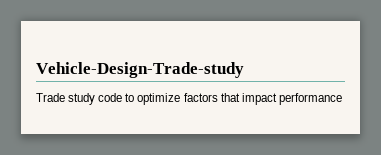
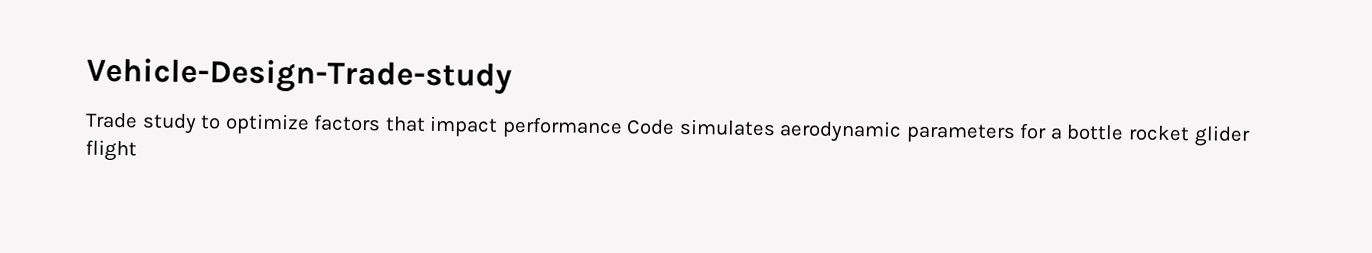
[98,93,123,102] code -> (197, 124) none
(342, 99) none -> [626,118,1251,147] [85,139,137,162] Code simulates aerodynamic parameters for a bottle rocket glider flight

